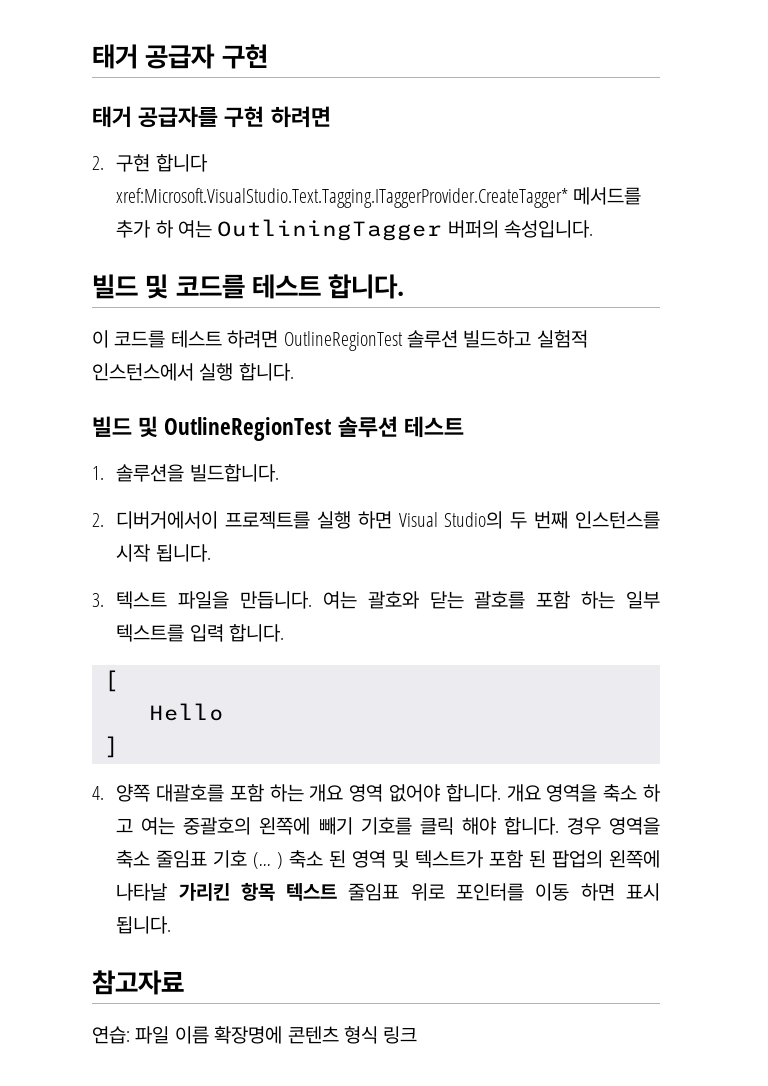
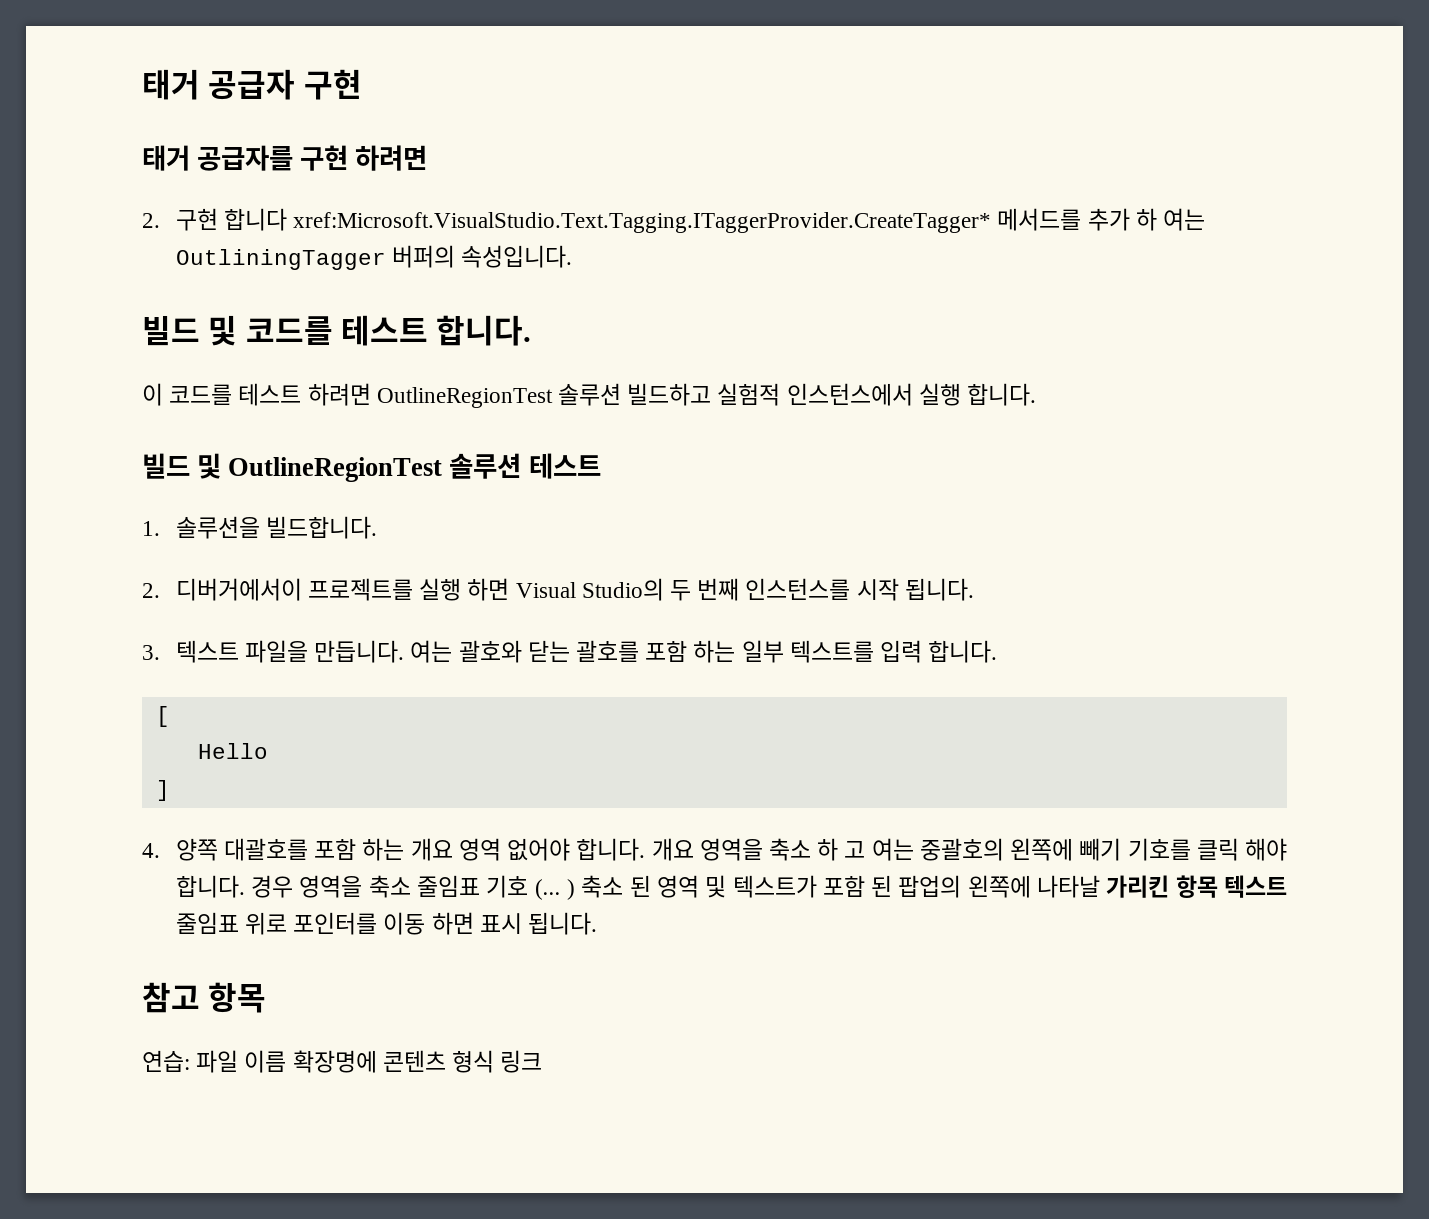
[92,970,184,995] 참고자료 -> [142,982,267,1013] 참고 항목

